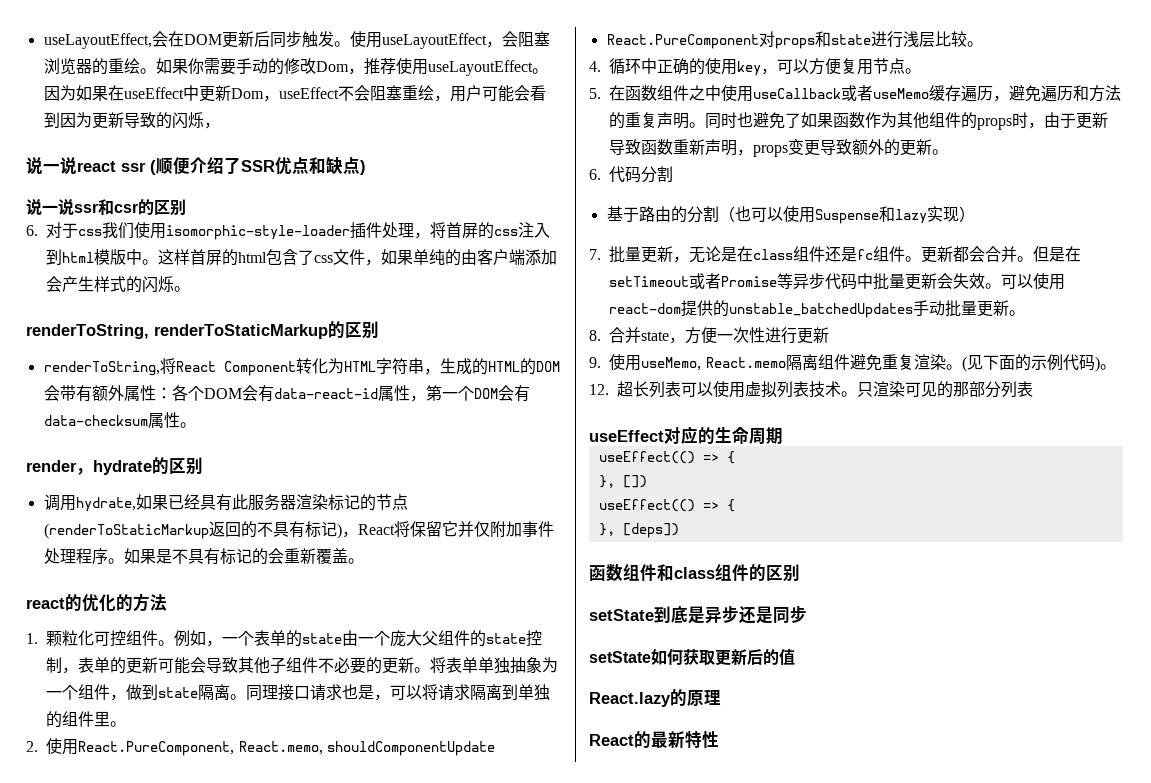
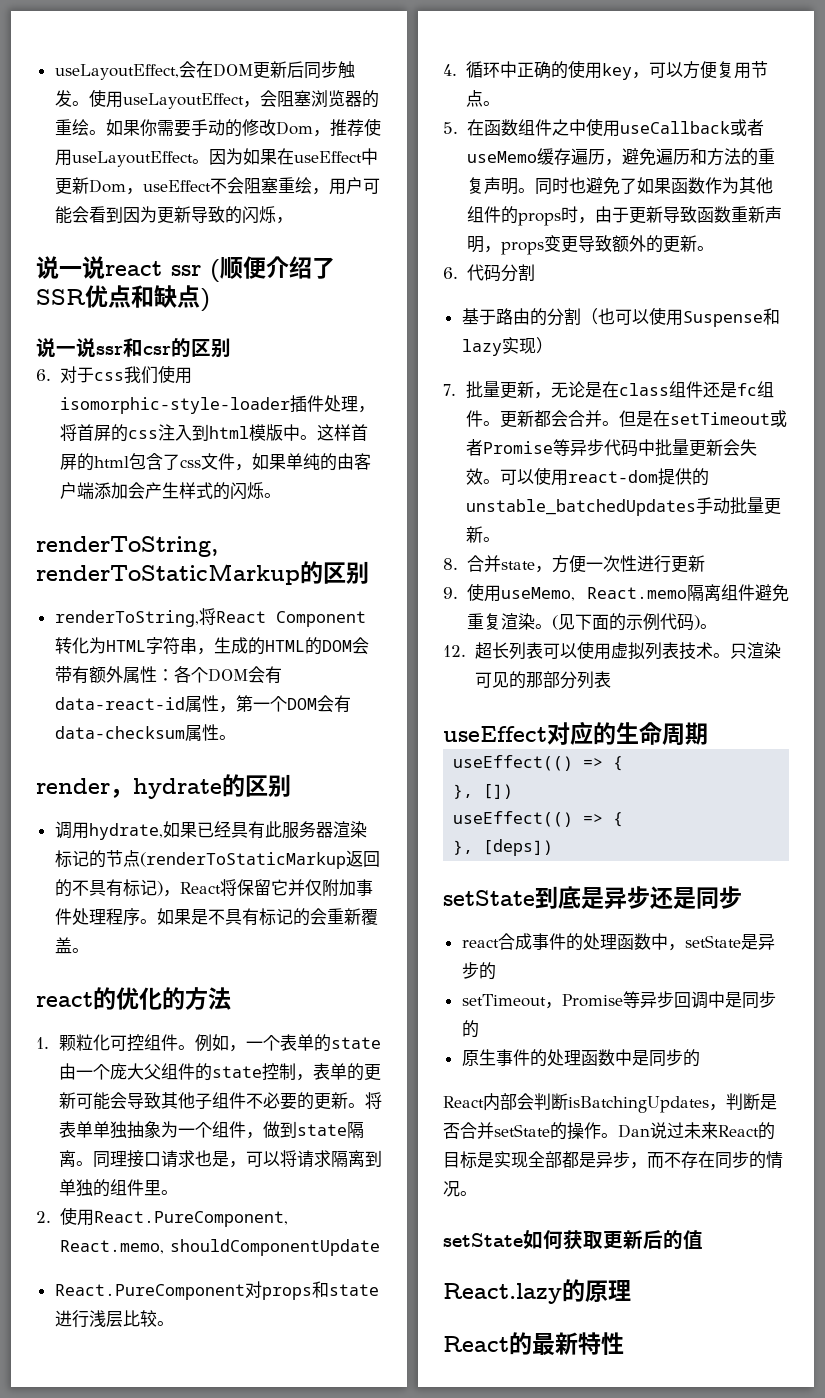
[589,564,800,582] // 函数组件和class组件的区别 -> (554, 847) none
(807, 614) none -> [461,933,775,951] [461,962,496,980] [461,991,776,1009] [461,1020,479,1038] [461,1049,700,1067] [443,1093,777,1113] [443,1122,775,1140] [443,1151,783,1169] [443,1181,477,1197] // react合成事件的处理函数中，setState是异步的 // setTimeout，Promise等异步回调中是同步的 // 原生事件的处理函数中是同步的 // React内部会判断isBatchingUpdates，判断是否合并setState的操作。Dan说过未来React的目标是实现全部都是异步，而不存在同步的情况。

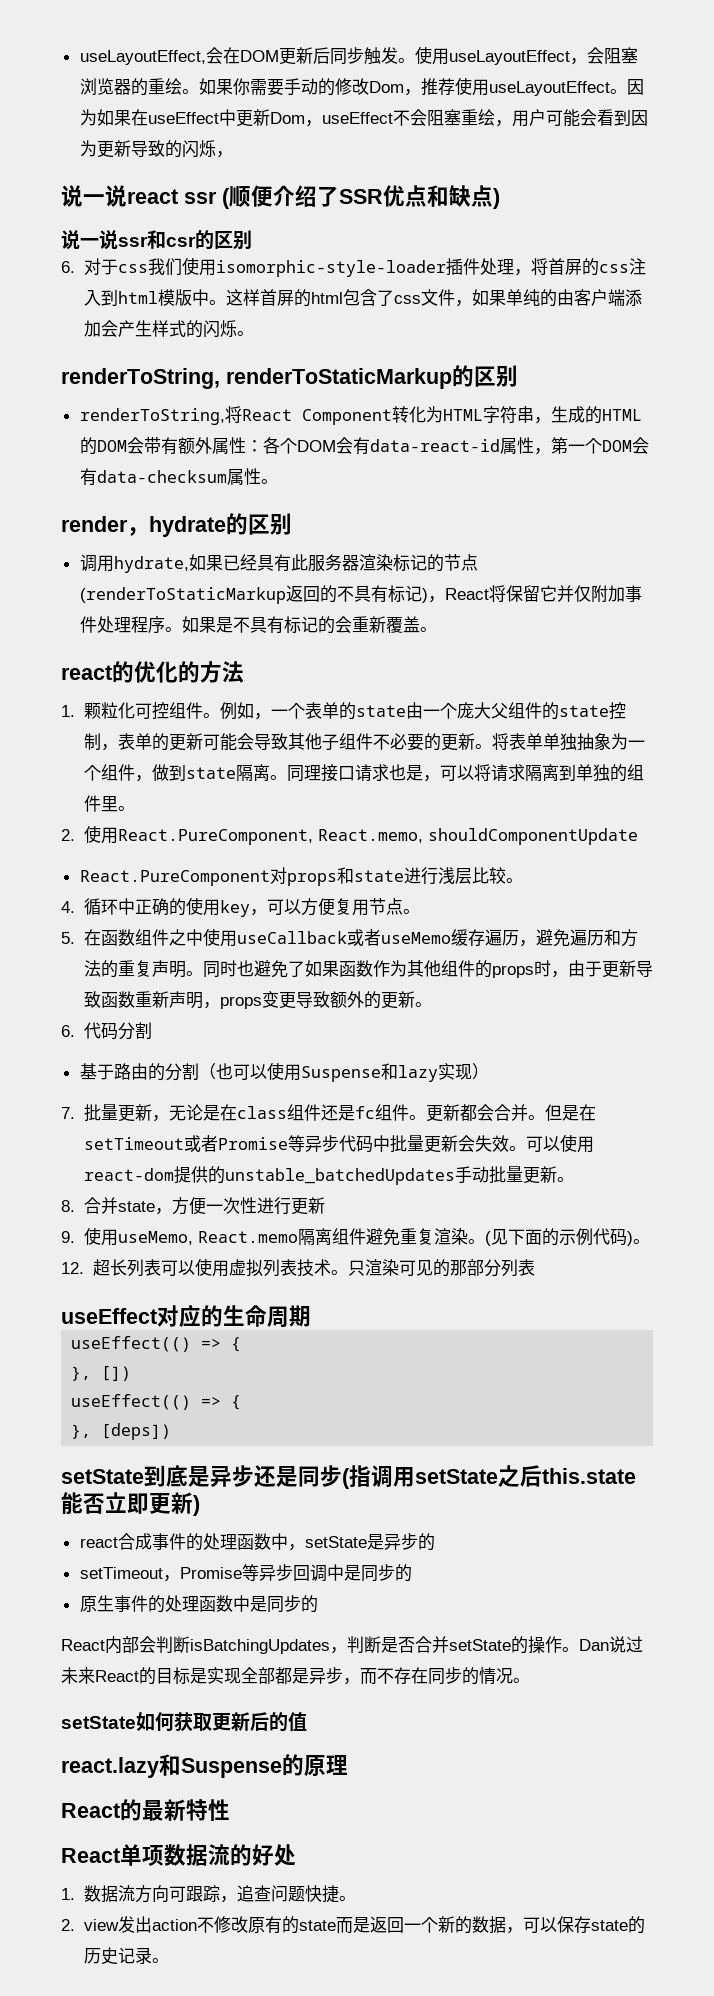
(742, 897) none -> [342,1465,636,1489] [61,1492,200,1516] (指调用setState之后this.state能否立即更新)
[443,1283,562,1304] React.lazy -> [61,1754,282,1778] react.lazy和Suspense
(624, 1343) none -> [61,1844,296,1866] [61,1885,356,1903] [61,1916,645,1934] [83,1947,169,1965] // React单项数据流的好处 // 1.数据流方向可跟踪，追查问题快捷。 // 2. view发出action不修改原有的state而是返回一个新的数据，可以保存state的历史记录。

